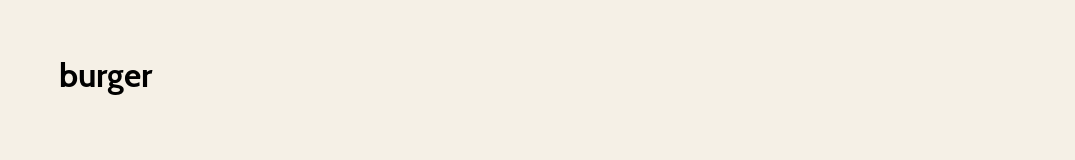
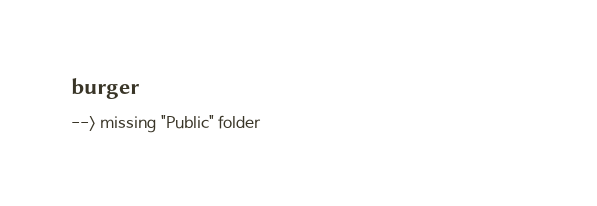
(153, 78) none -> [71,115,261,133] // --> missing "Public" folder

